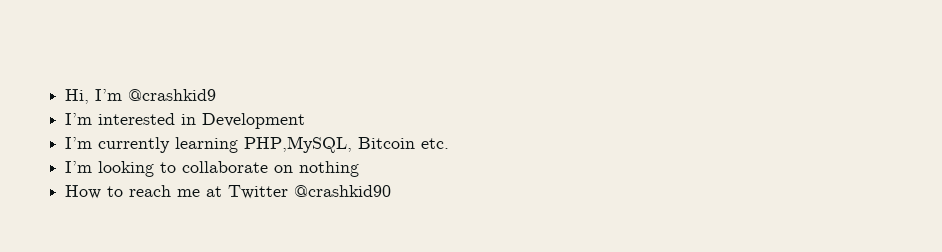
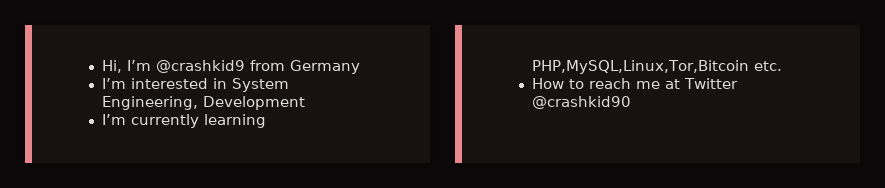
(217, 95) none -> [249,60,360,74] from Germany
(197, 119) none -> [231,78,289,92] [101,96,198,110] System Engineering,
[244,136,416,153] PHP,MySQL, Bitcoin -> [531,60,749,74] PHP,MySQL,Linux,Tor,Bitcoin
[65,161,360,177] // I’m looking to collaborate on nothing -> (782, 66) none

